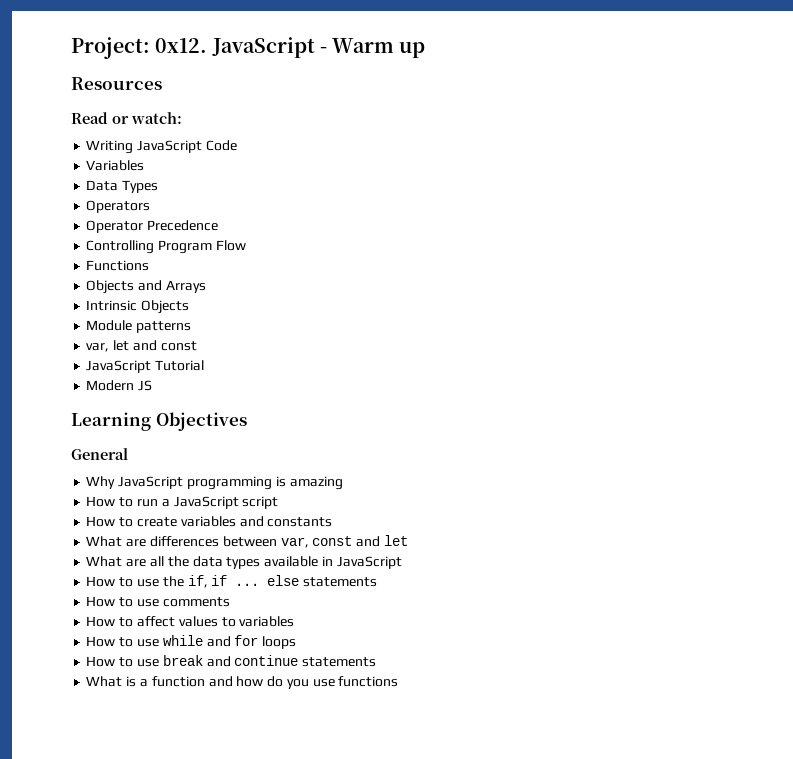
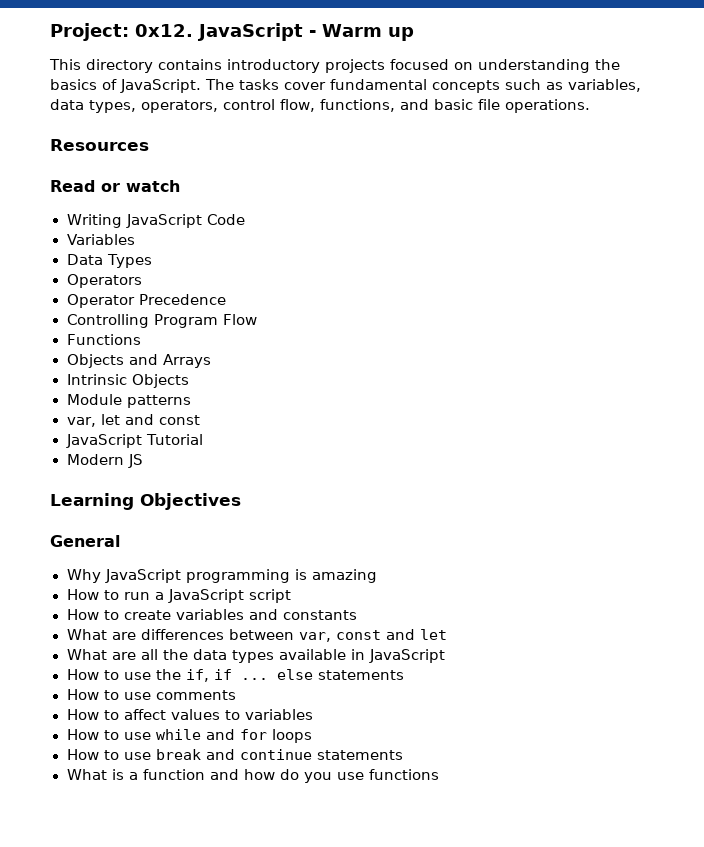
(426, 49) none -> [49,59,620,73] [50,79,641,93] [50,99,590,113] // This directory contains introductory projects focused on understanding the basics of JavaScript. The tasks cover fundamental concepts such as variables, data types, operators, control flow, functions, and basic file operations.
[131,112,182,124] watch: -> [126,180,180,192] watch

